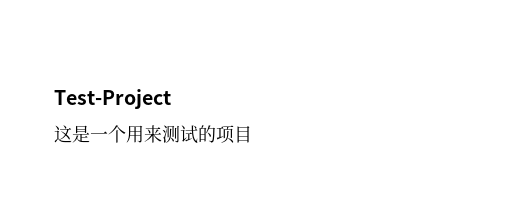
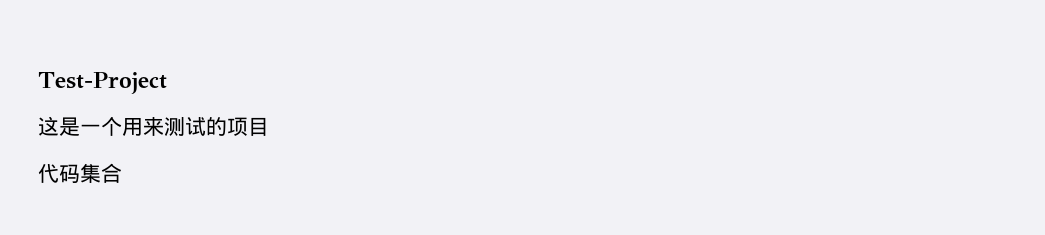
(252, 134) none -> [38,163,122,183] // 代码集合

